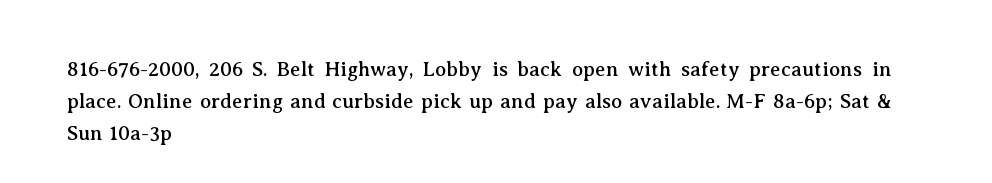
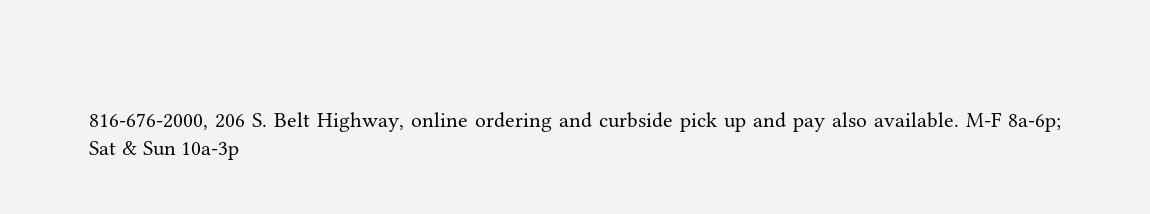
[422,61,893,81] [67,93,193,113] Lobby is back open with safety precautions in place. Online -> [411,112,468,127] online

